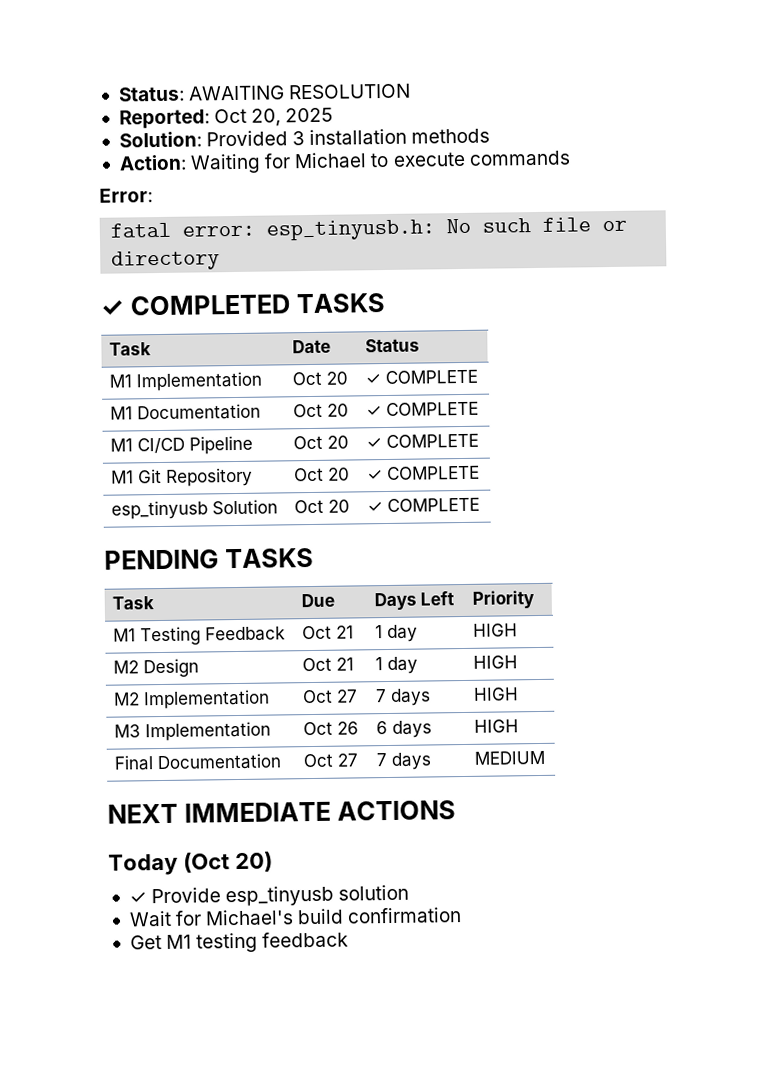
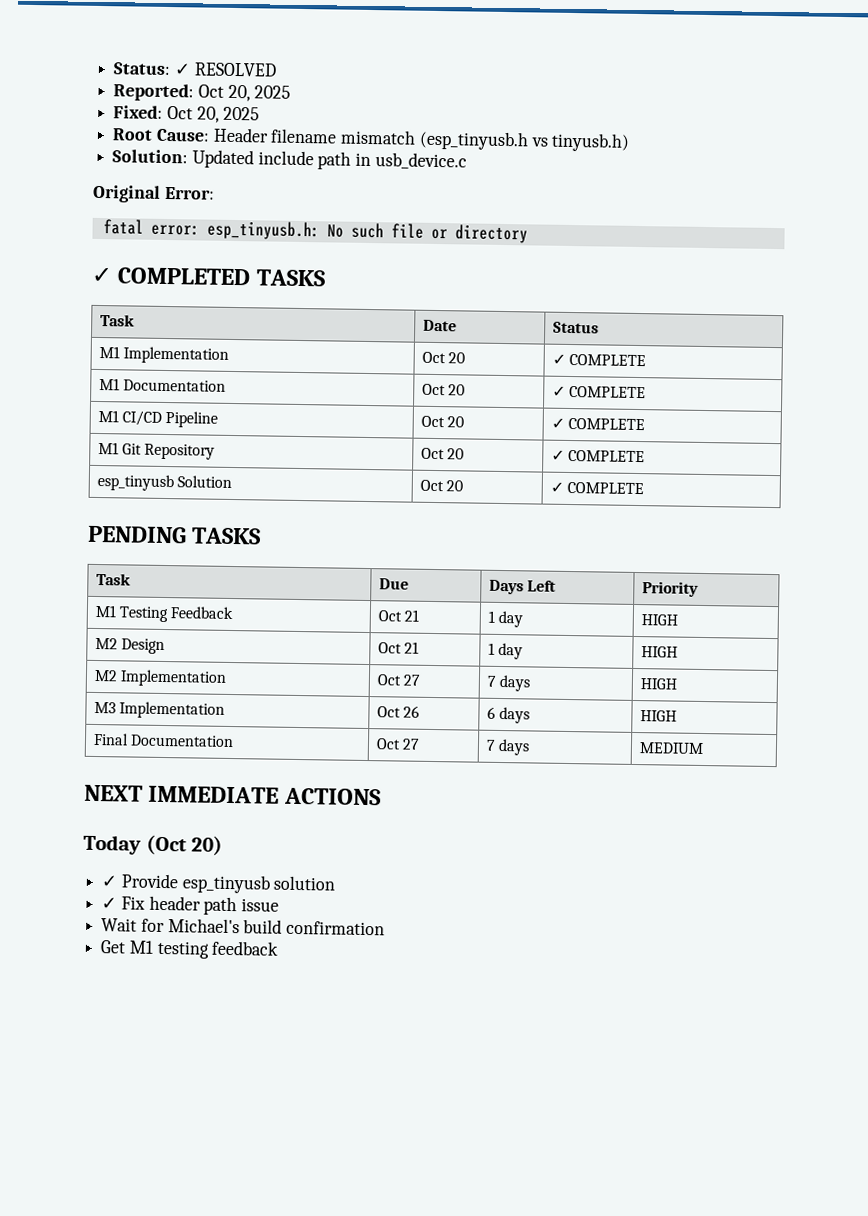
[188,83,412,101] AWAITING RESOLUTION -> [173,62,277,77] ✓ RESOLVED
[118,128,491,148] [118,150,571,174] Solution: Provided 3 installation methods // Action: Waiting for Michael to execute commands // -> [113,105,261,123] [112,127,631,152] [112,149,467,170] [92,184,161,203] Fixed: Oct 20, 2025 // Root Cause: Header filename mismatch (esp_tinyusb.h vs tinyusb.h) // Solution: Updated include path in usb_device.c // Original
(410, 892) none -> [101,895,280,916] // ✓ Fix header path issue

